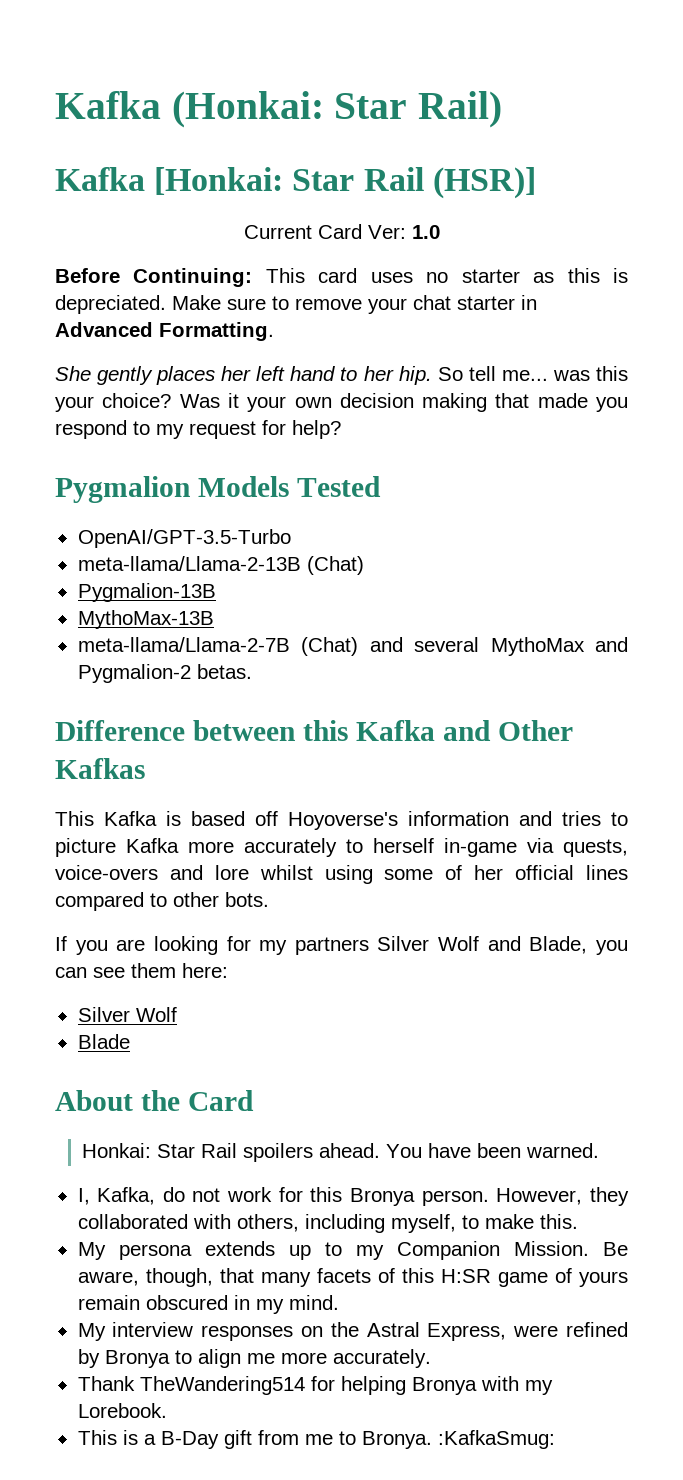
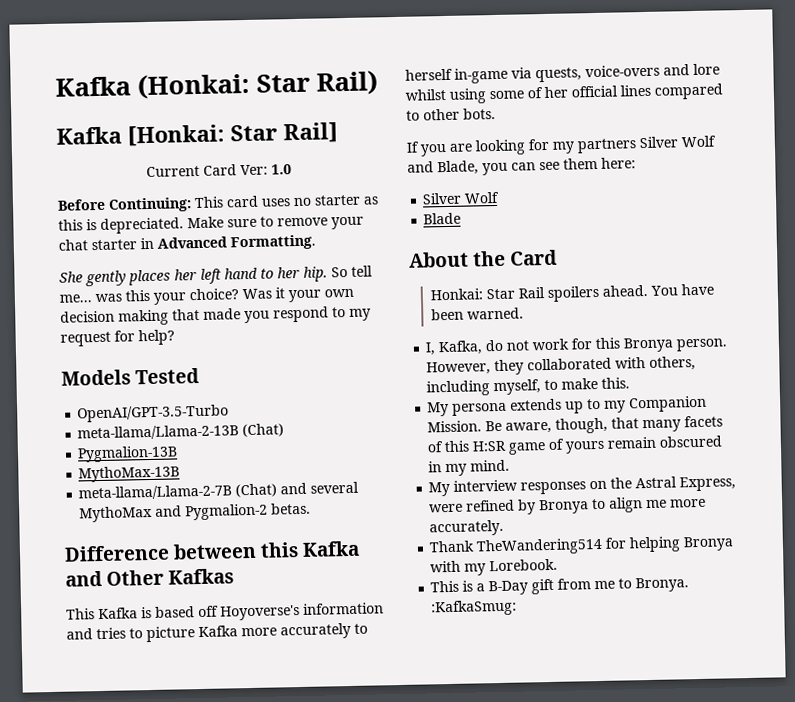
[363,167,536,199] Rail (HSR)] -> [283,122,338,144] Rail]
[55,476,190,503] Pygmalion -> (175, 337) none

